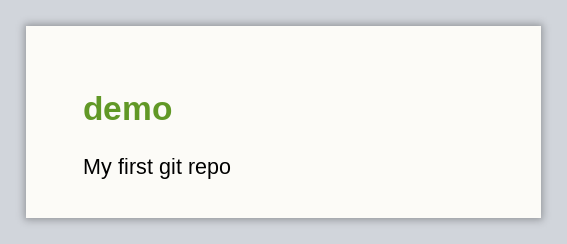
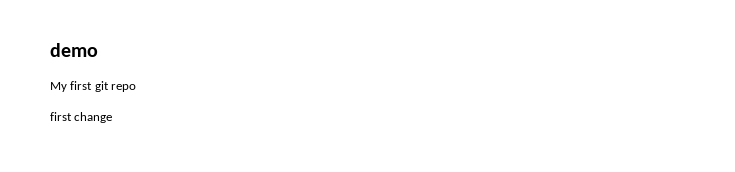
(231, 170) none -> [50,112,113,123] // first change

